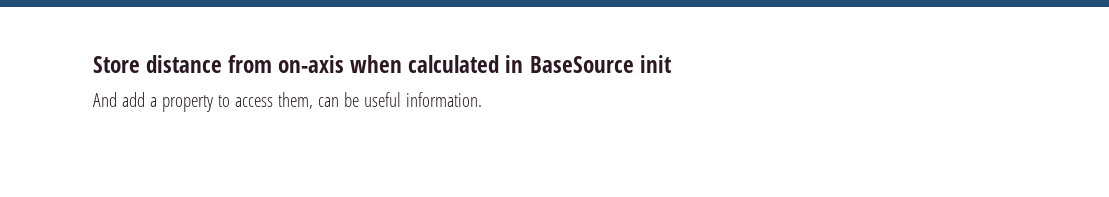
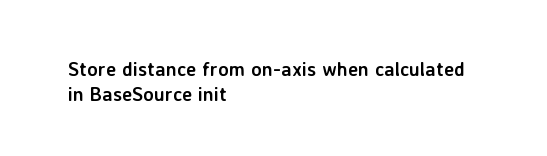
[93,92,482,112] // And add a property to access them, can be useful information. -> (227, 94) none

